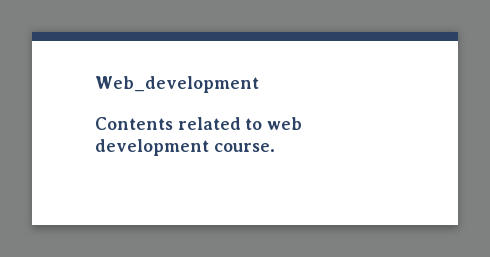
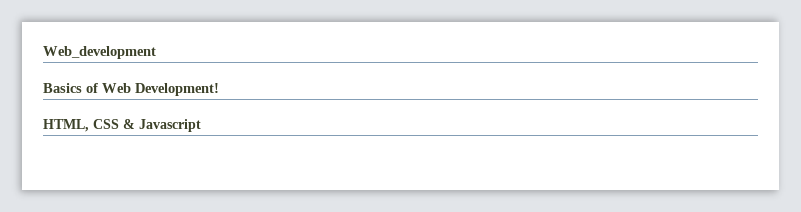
[95,117,303,130] [95,139,275,156] Contents related to web development course. -> [43,83,219,96] [43,119,201,132] Basics of Web Development! // HTML, CSS & Javascript

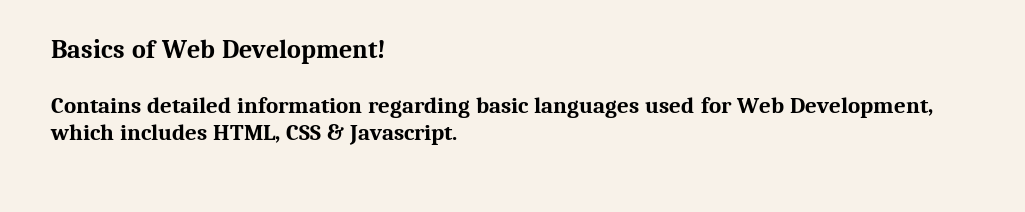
[43,46,156,59] Web_development // -> (51, 48) none
(219, 89) none -> [51,97,933,118] [50,124,208,140] Contains detailed information regarding basic languages used for Web Development, which includes
[139,119,201,132] Javascript -> [349,125,458,145] Javascript.

